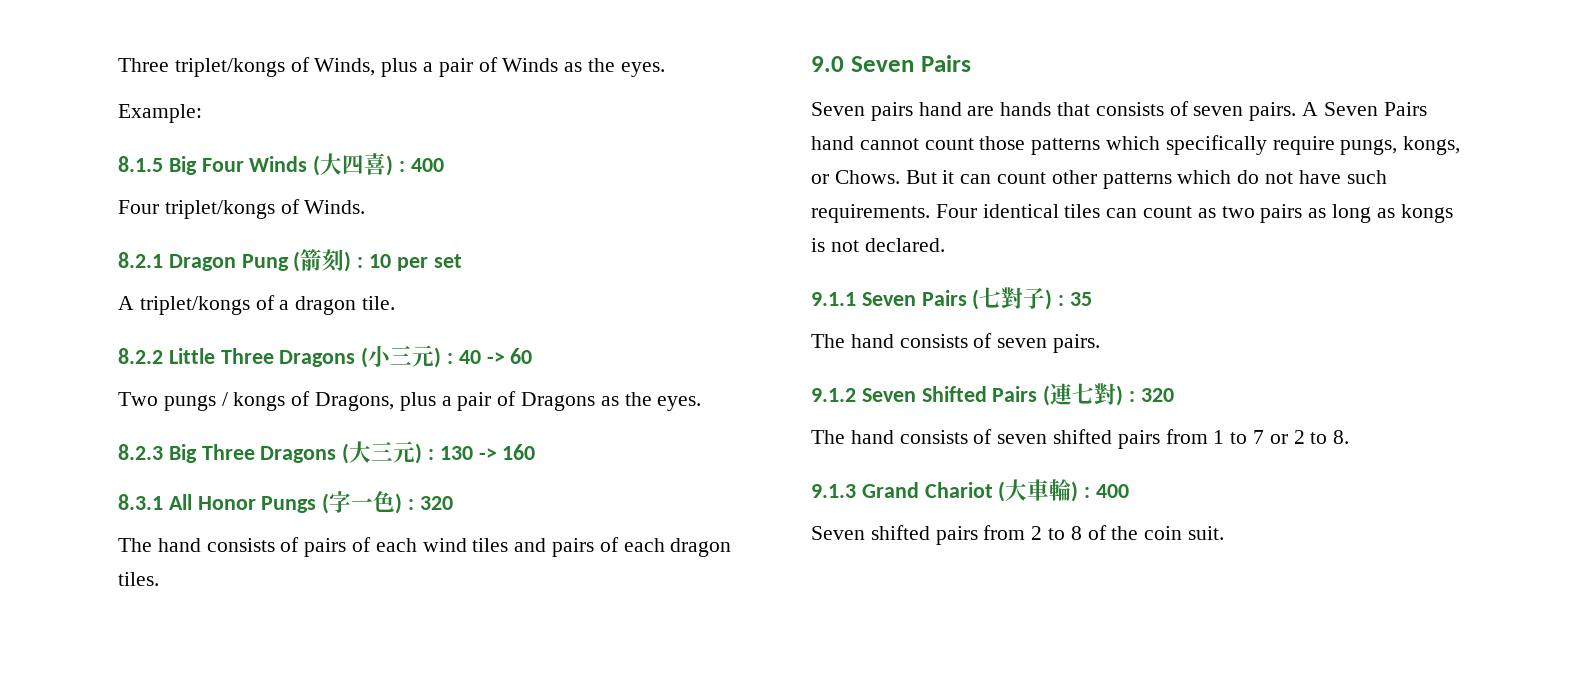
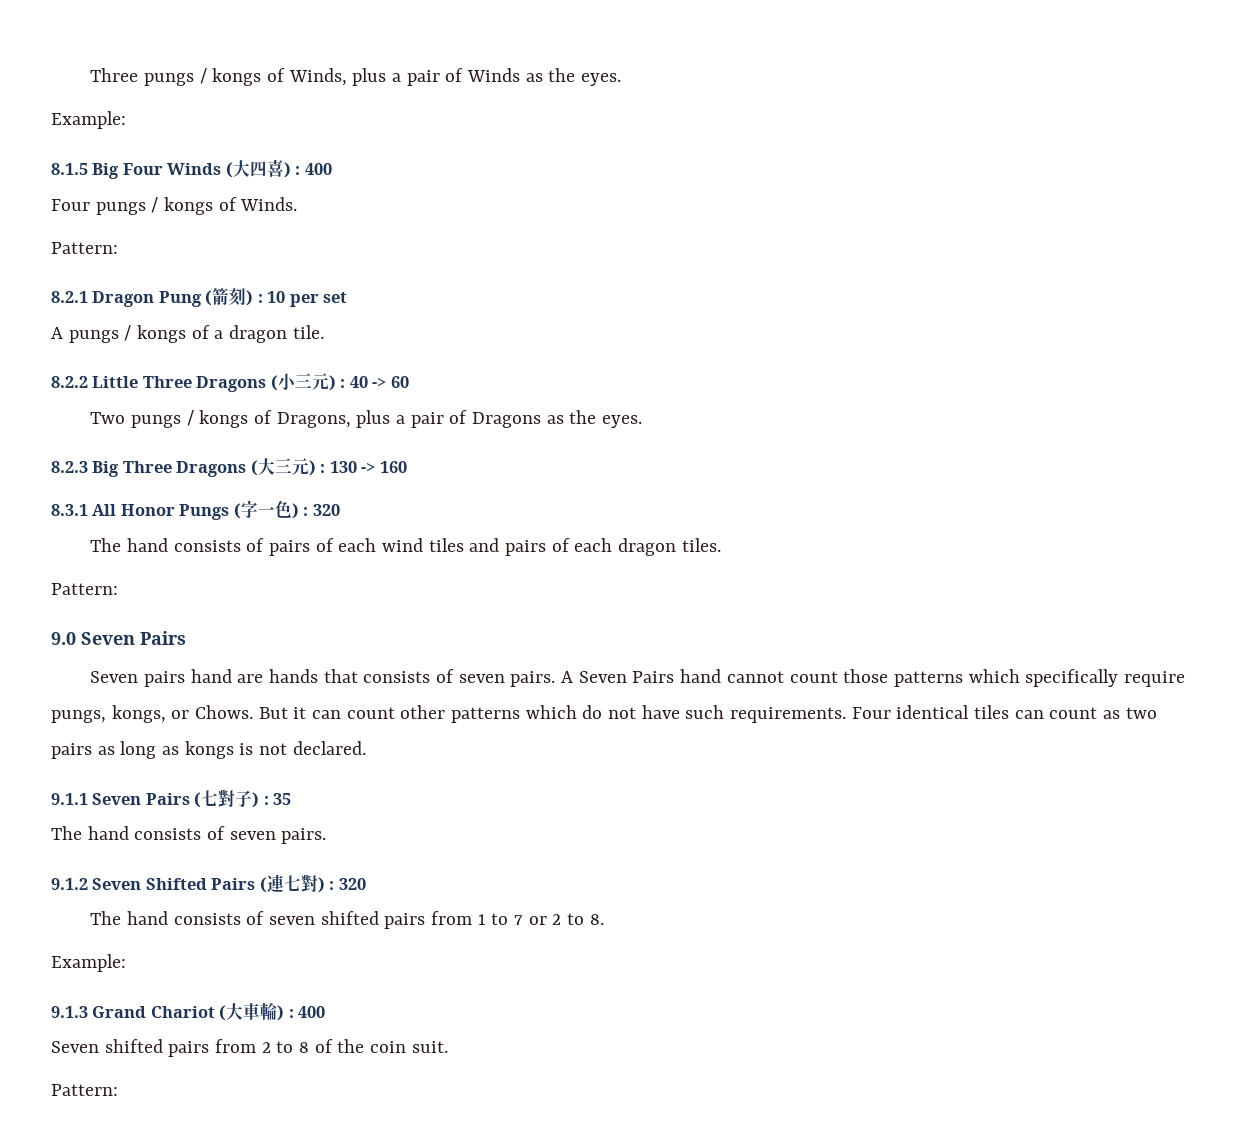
[118,58,285,77] Three triplet/kongs -> [90,68,262,86] Three pungs / kongs
[164,200,275,219] triplet/kongs -> [95,197,214,215] pungs / kongs
(366, 207) none -> [51,242,118,254] // Pattern:
[139,296,250,315] triplet/kongs -> [68,325,187,343] pungs / kongs
(159, 579) none -> [51,583,118,595] // Pattern:
(1350, 437) none -> [51,954,126,972] // Example:
(1225, 533) none -> [51,1084,118,1096] // Pattern:

